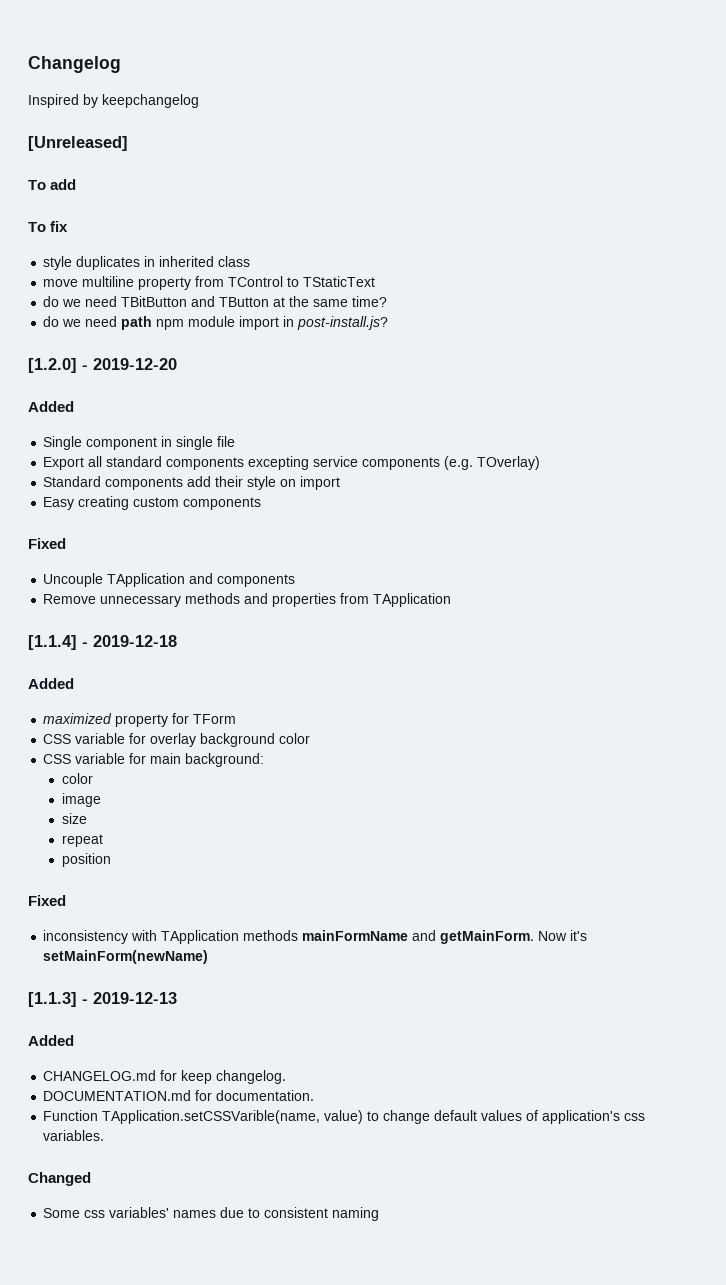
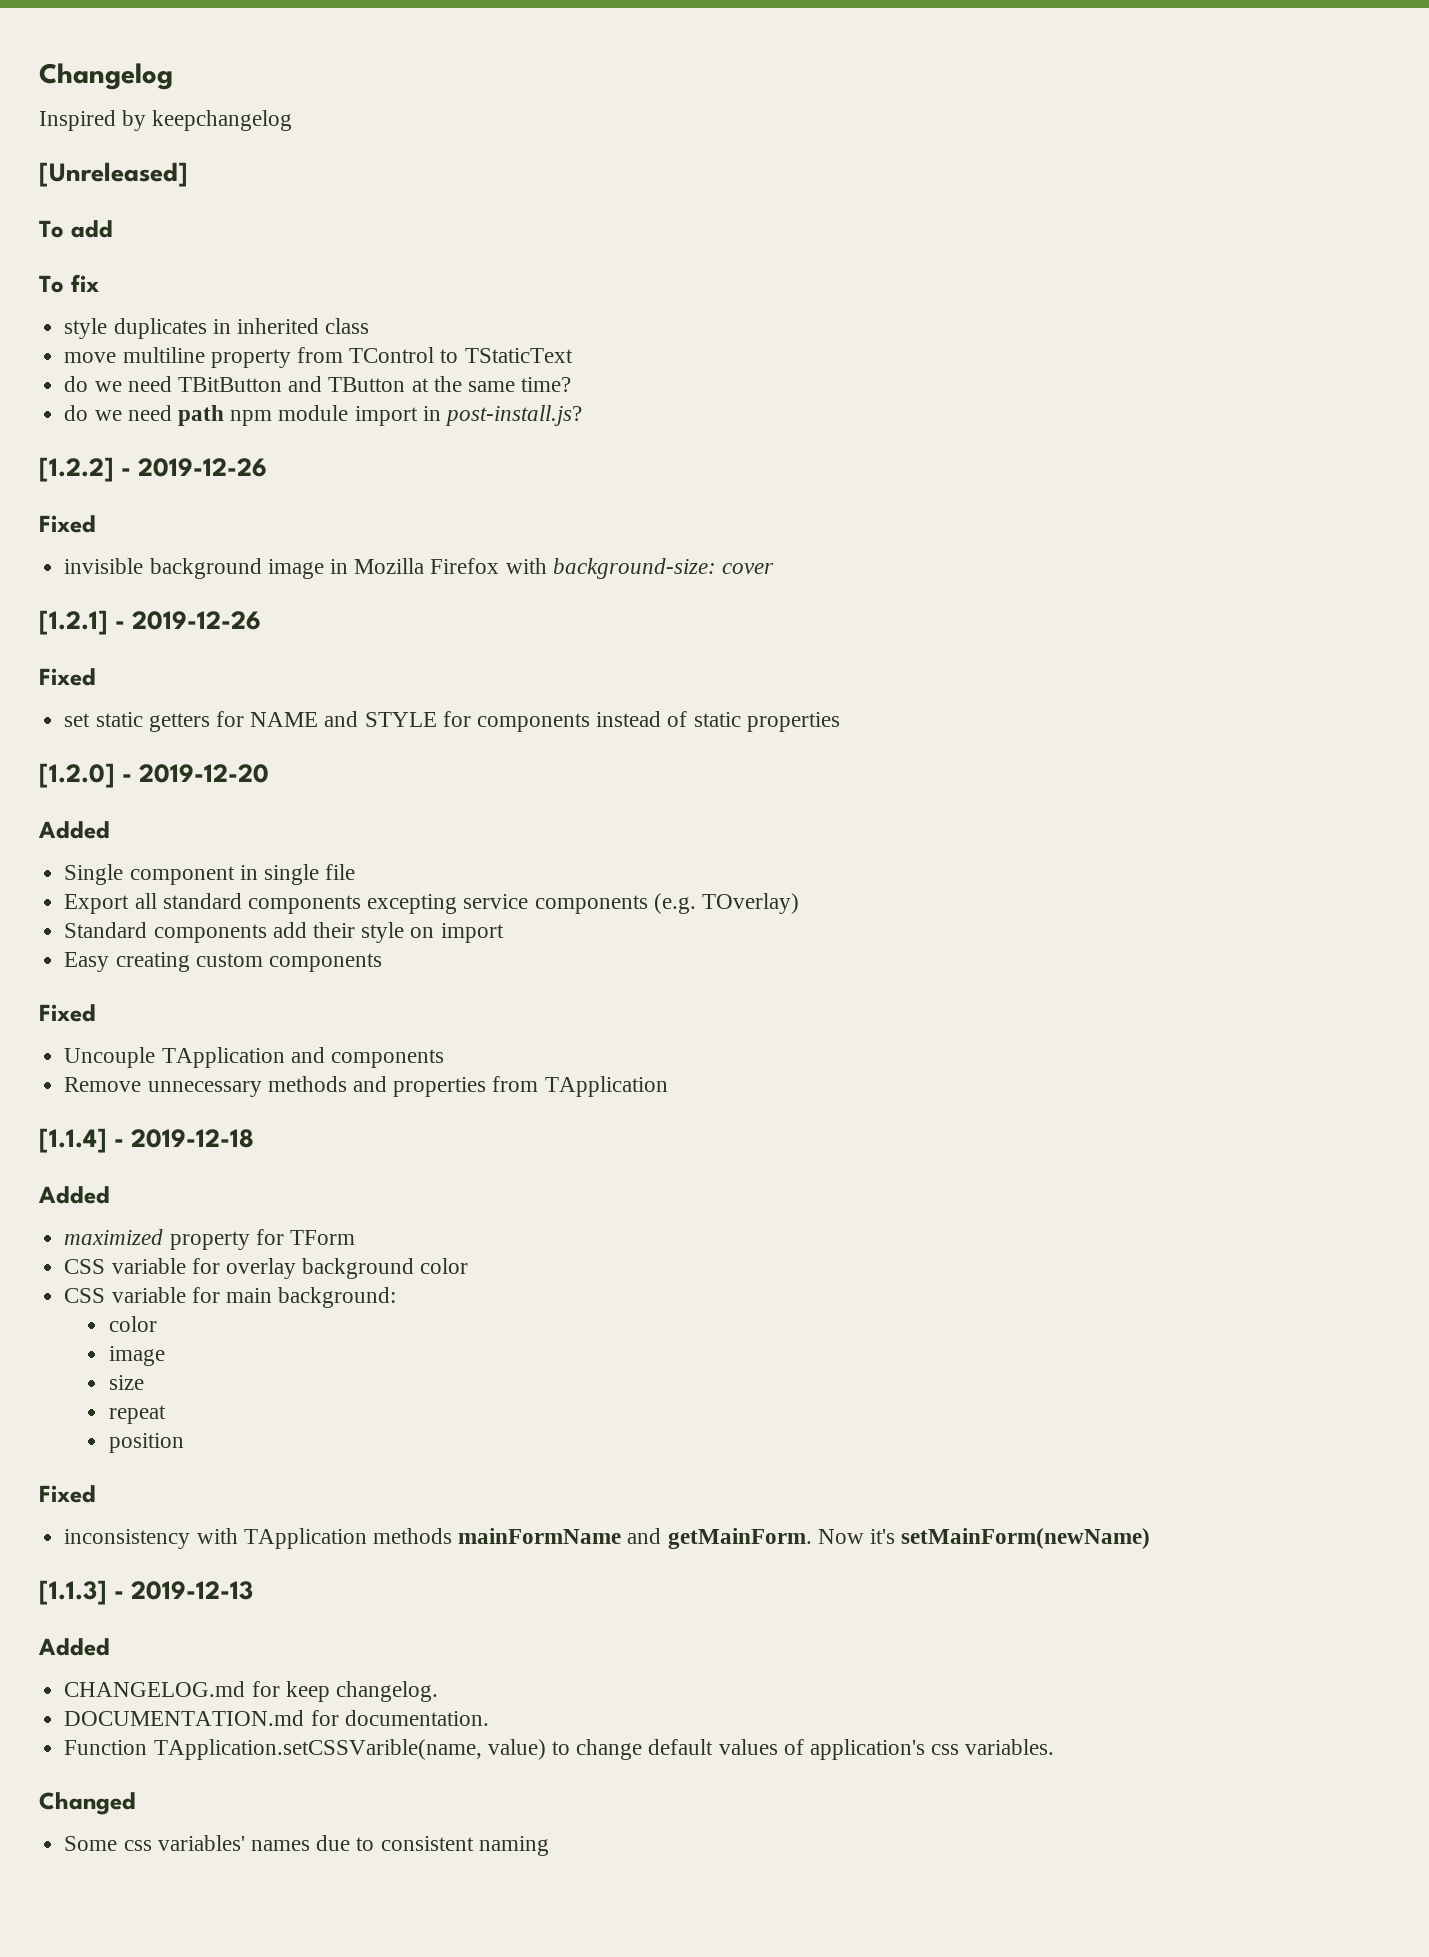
(389, 323) none -> [39,457,268,482] [39,515,96,533] [64,558,774,579] [39,610,262,635] [39,668,96,686] [64,711,840,732] // [1.2.2] - 2019-12-26 // Fixed // invisible background image in Mozilla Firefox with background-size: cover // [1.2.1] - 2019-12-26 // Fixed // set static getters for NAME and STYLE for components instead of static properties

